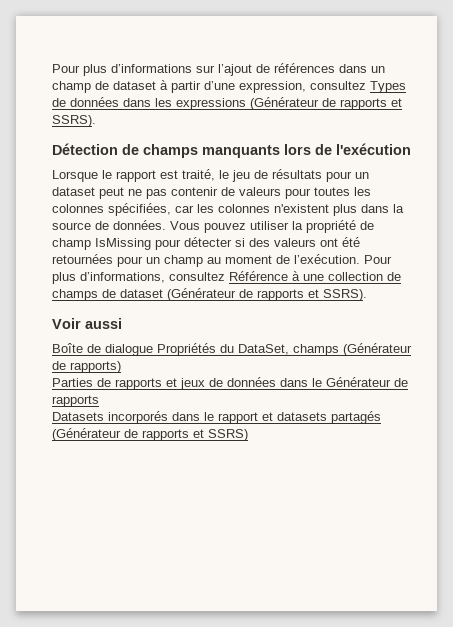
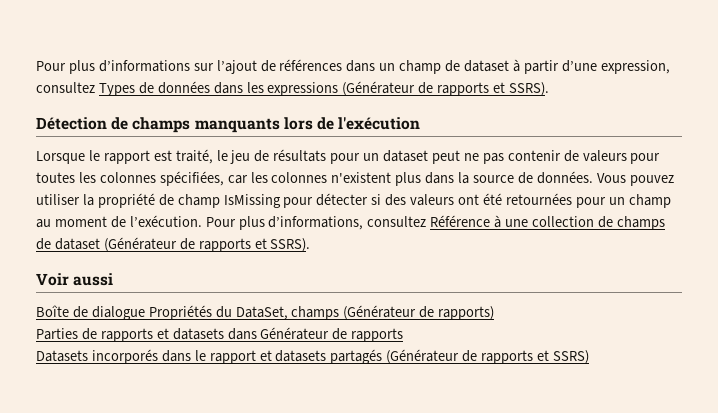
[180,377,322,390] jeux de données dans le -> [172,328,257,340] datasets dans

